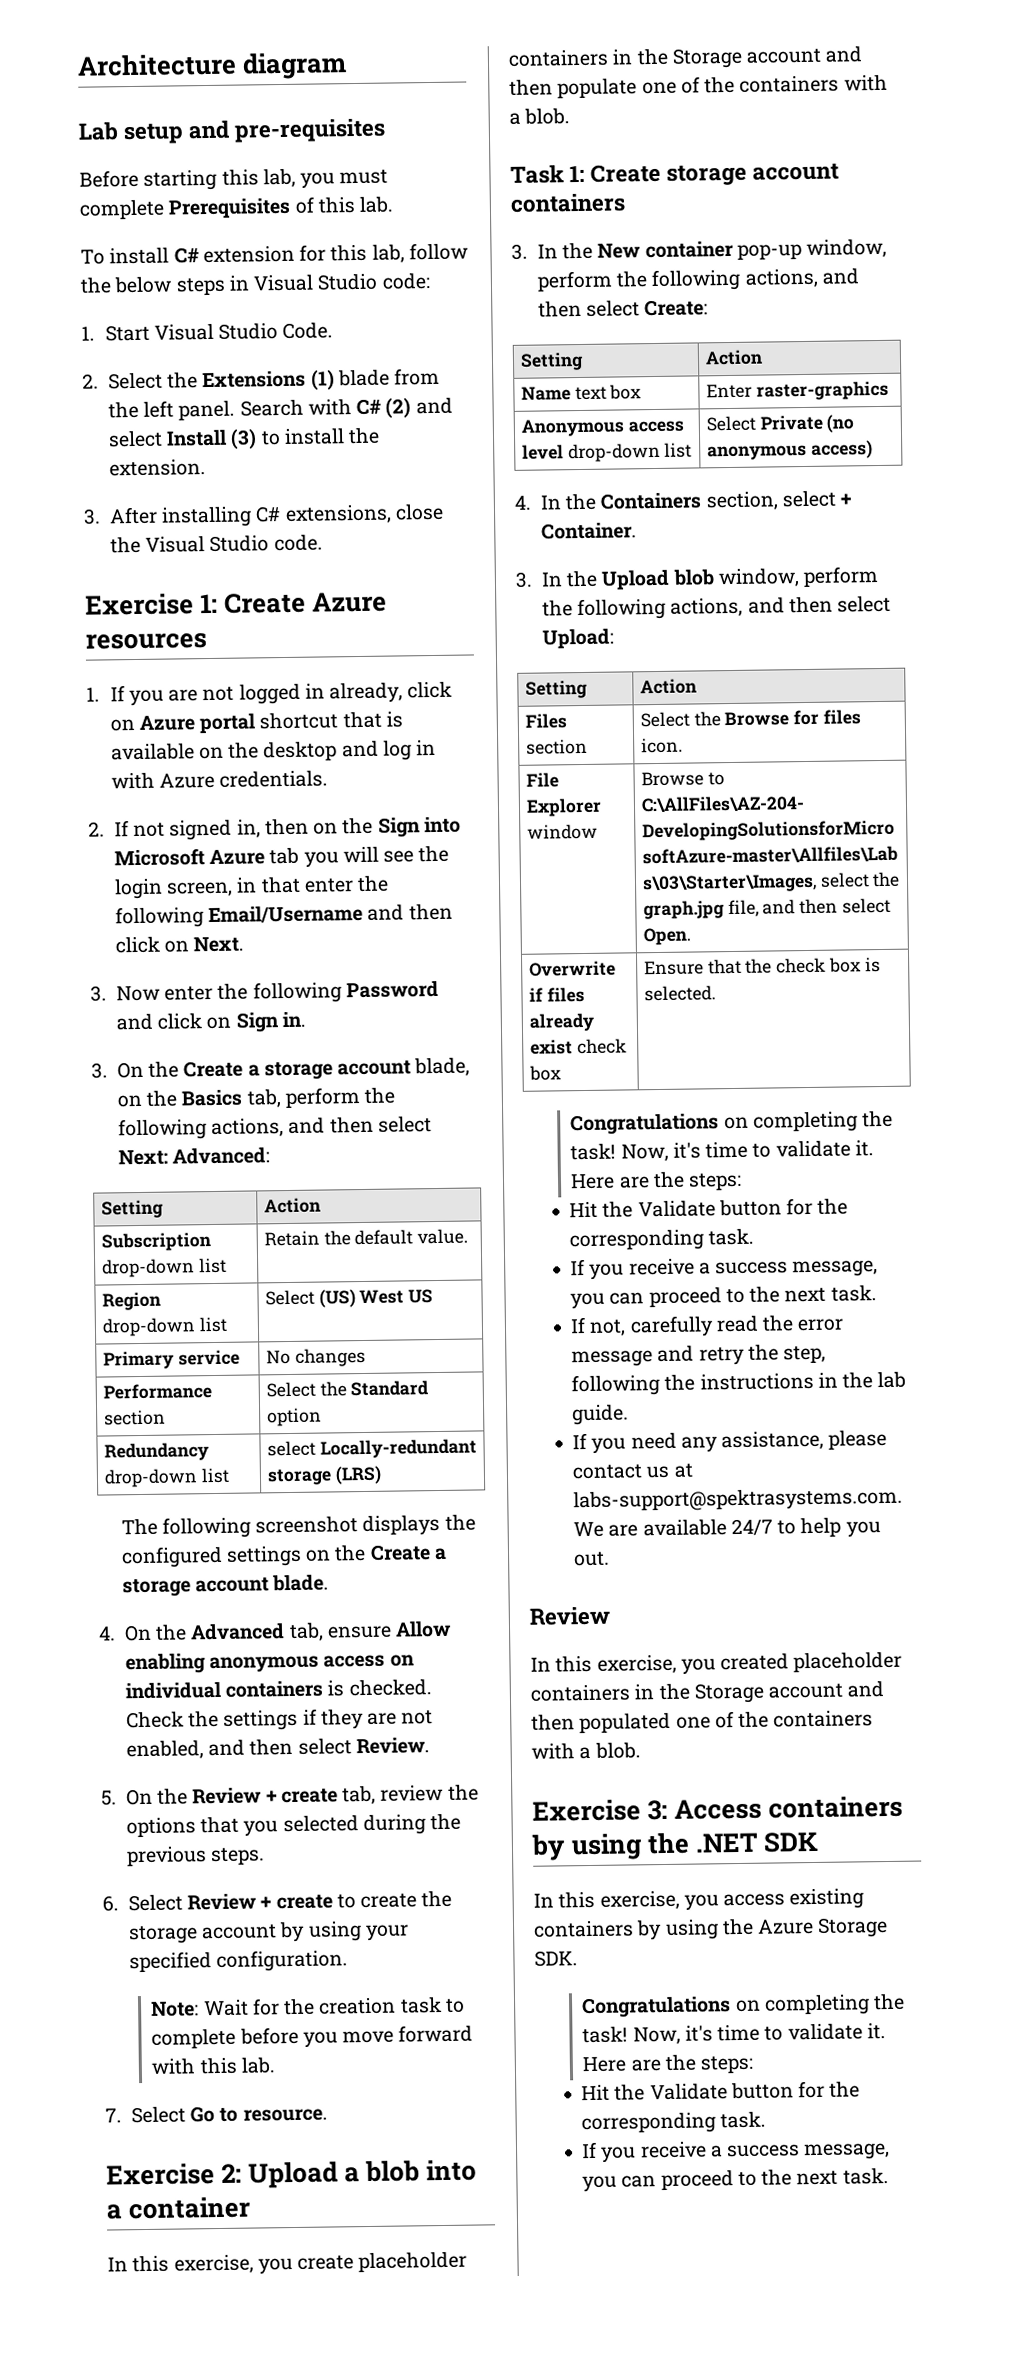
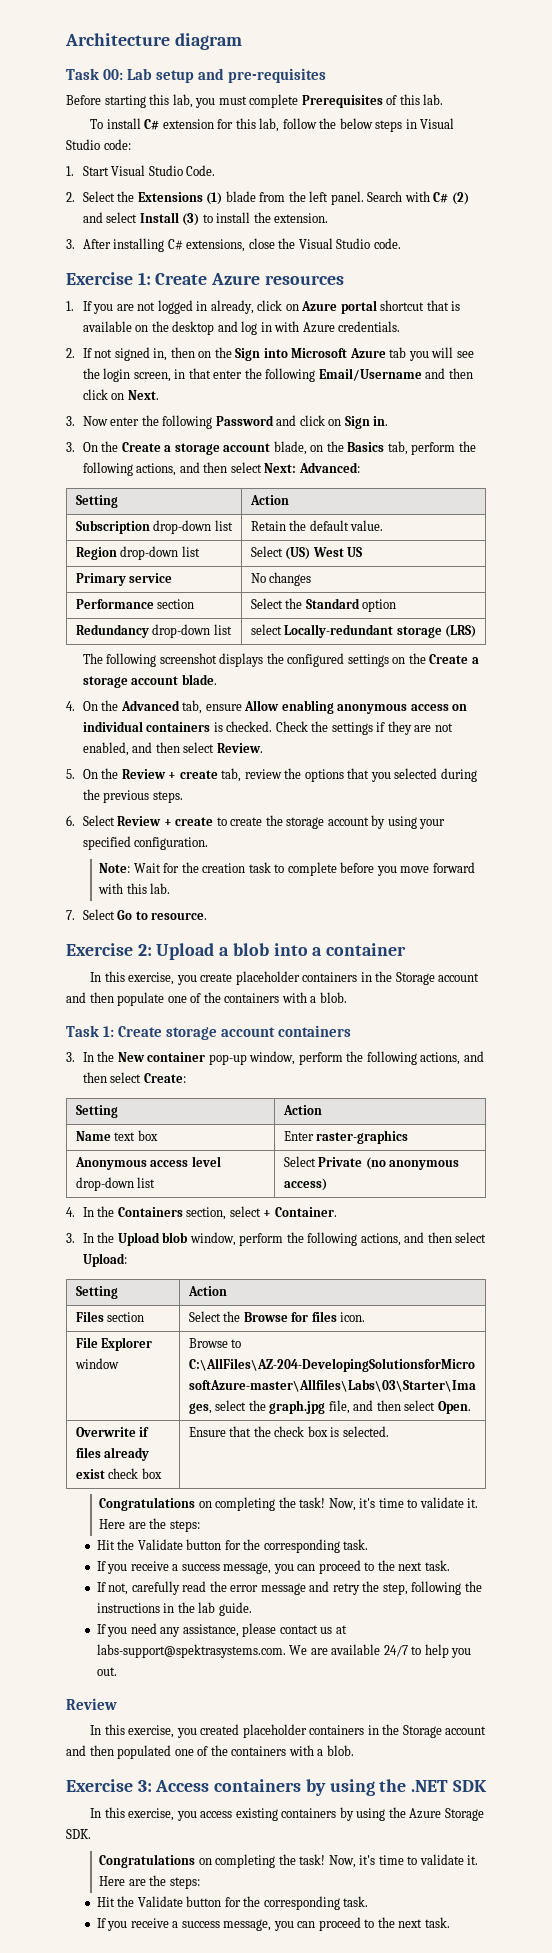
(348, 66) none -> [66,68,124,80] Task 00:

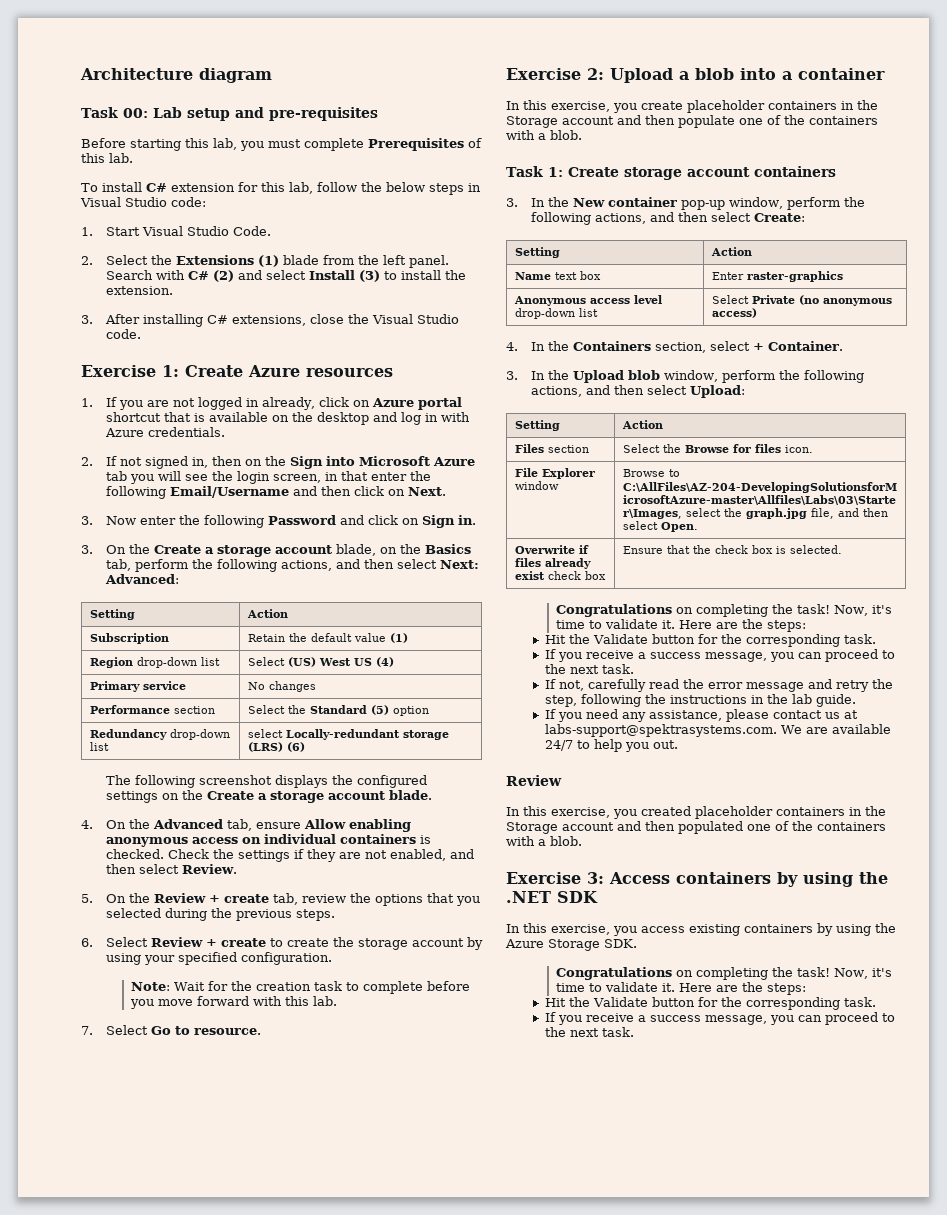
[153,520,233,534] drop-down list -> (169, 638) none
[350,520,384,531] value. -> [353,633,408,643] value (1)
(363, 552) none -> [375,657,394,667] (4)
(360, 603) none -> [370,705,389,715] (5)
(477, 631) none -> [286,742,305,752] (6)

